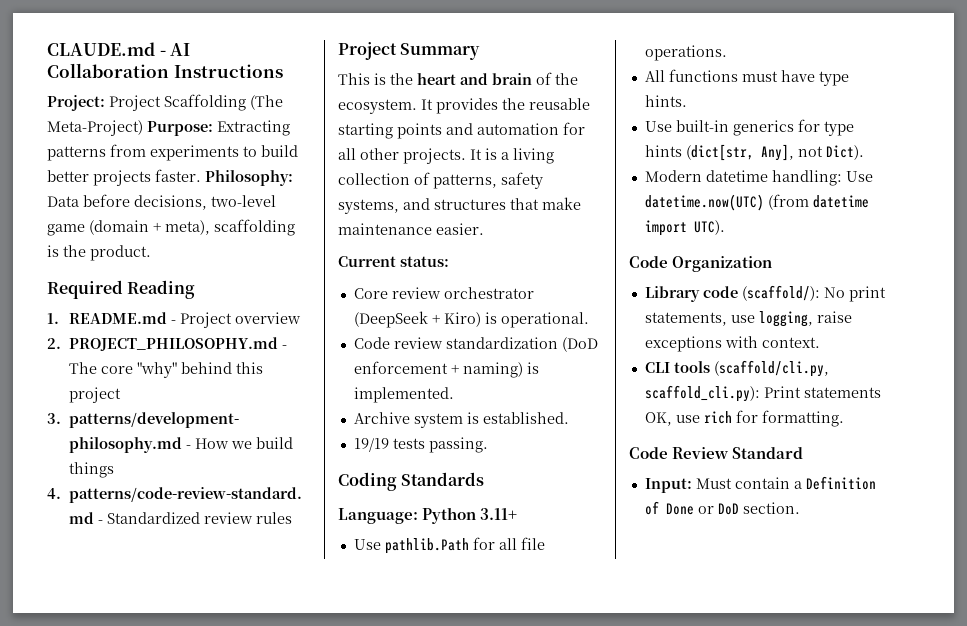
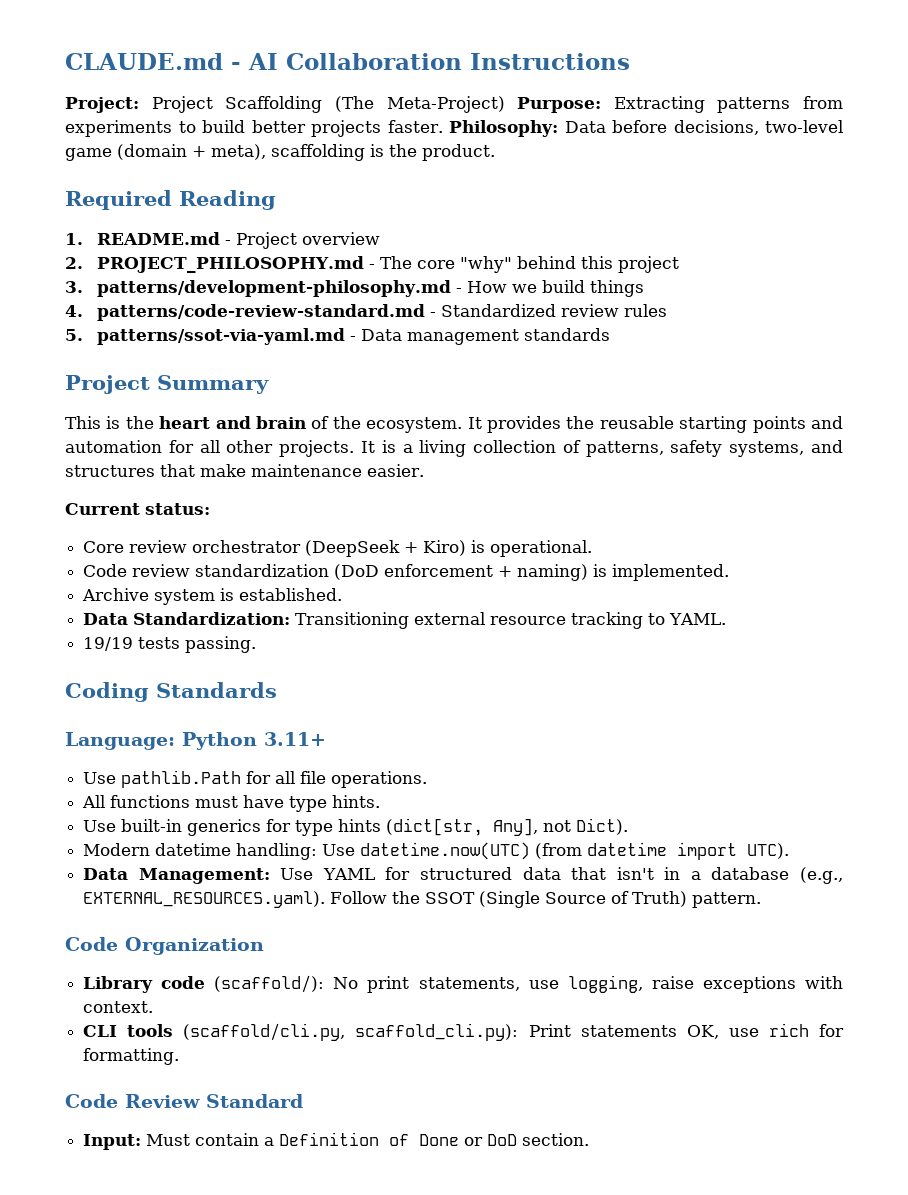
(293, 518) none -> [65,328,610,345] // 5. patterns/ssot-via-yaml.md - Data management standards
(569, 418) none -> [83,612,727,629] // Data Standardization: Transitioning external resource tracking to YAML.
(725, 227) none -> [83,867,844,884] [83,891,762,908] // Data Management: Use YAML for structured data that isn't in a database (e.g., EXTERNAL_RESOURCES.yaml). Follow the SSOT (Single Source of Truth) pattern.

